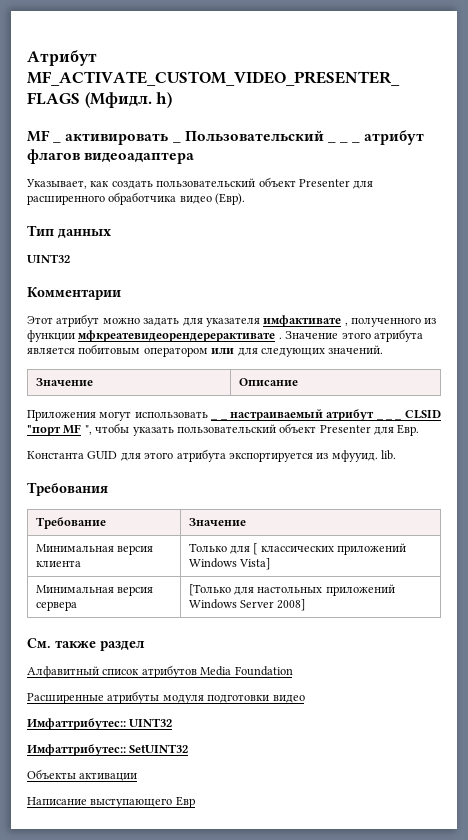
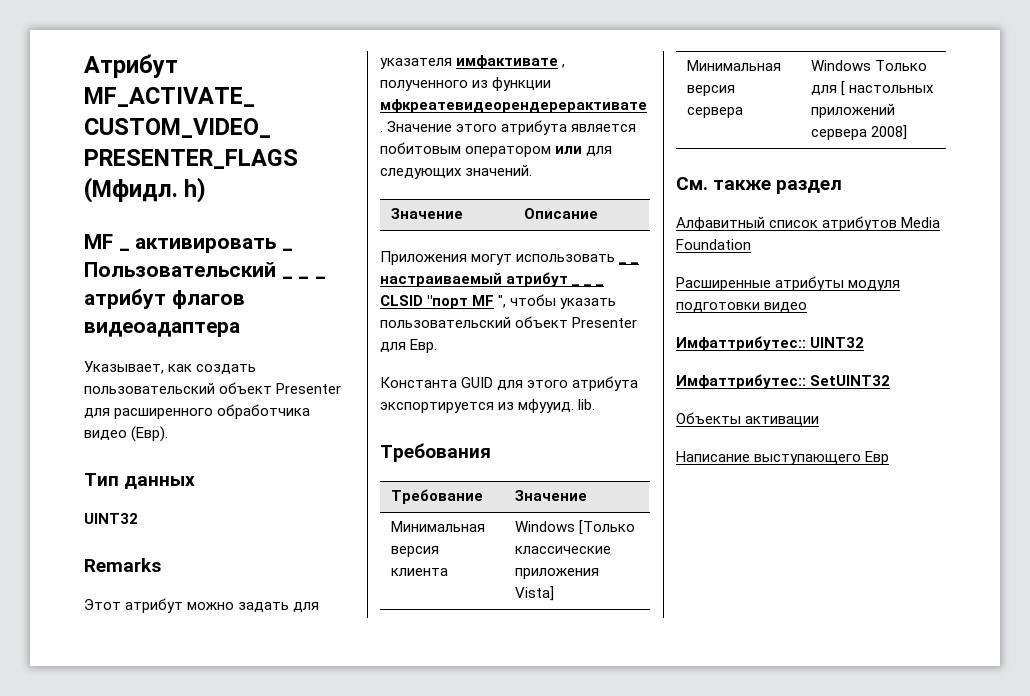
[27,287,121,300] Комментарии -> [84,558,161,572] Remarks
[188,543,407,555] [188,558,270,570] [35,585,153,596] [35,601,77,611] [188,584,395,596] [188,599,274,609] Только для [ классических приложений Windows Vista] // Минимальная версия сервера | [Только для настольных приложений Windows Server -> [515,520,636,535] [515,546,612,554] [515,568,600,579] [515,586,555,601] [687,60,782,71] [687,85,736,96] [687,107,744,118] [811,60,928,71] [811,81,935,96] [811,103,896,118] [811,129,868,140] Windows [Только классические приложения Vista] // Минимальная версия сервера | Windows Только для [ настольных приложений сервера

